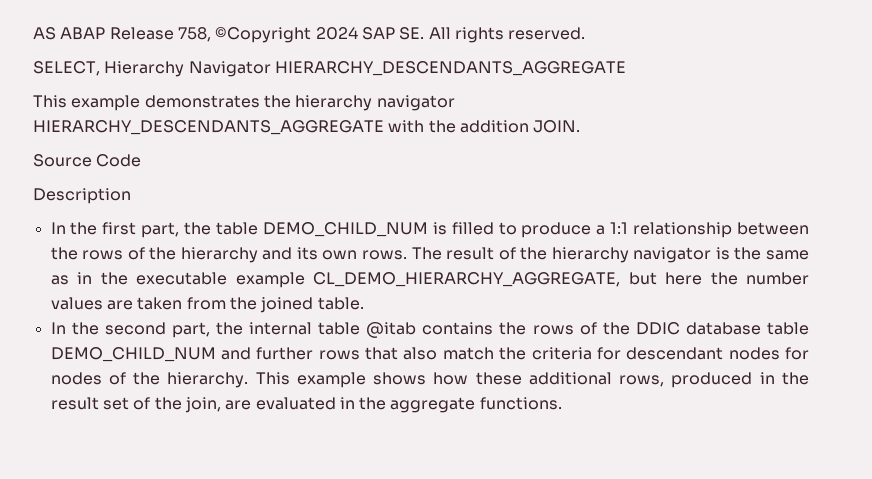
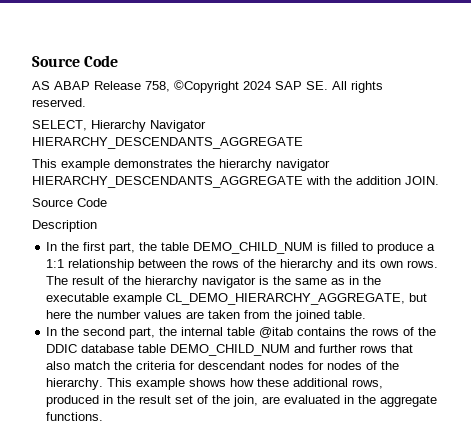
(33, 33) none -> [32,55,119,67] Source Code //

